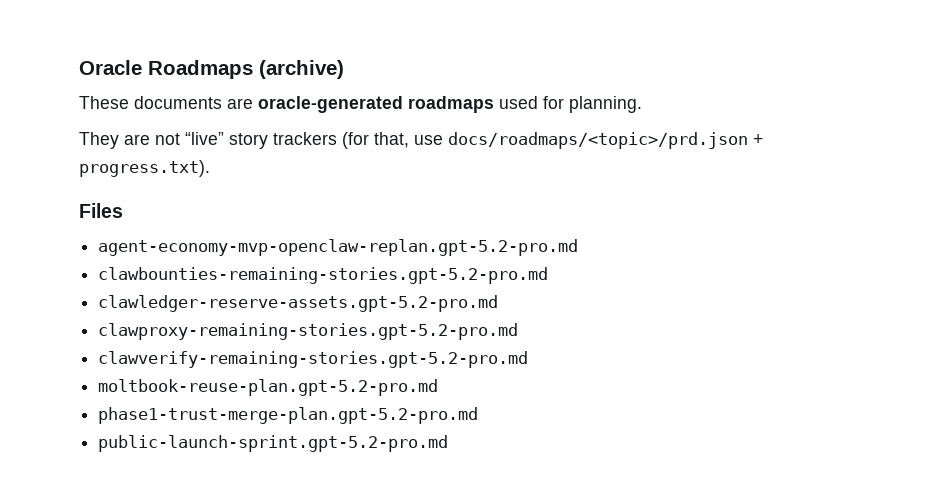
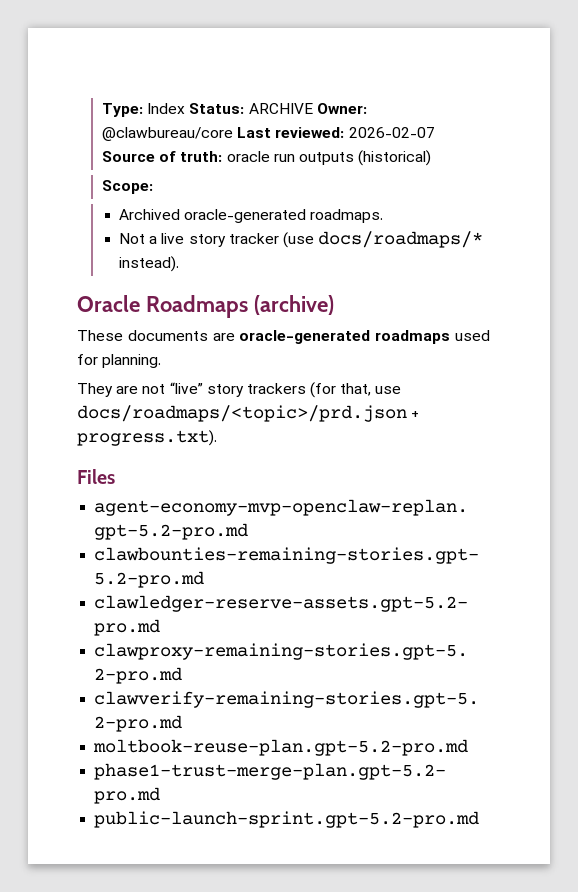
(79, 67) none -> [101,103,367,117] [101,127,435,141] [101,150,432,166] [101,180,153,194] [119,209,384,223] [119,231,484,248] [119,256,180,272] Type: Index Status: ARCHIVE Owner: @clawbureau/core Last reviewed: 2026-02-07 Source of truth: oracle run outputs (historical) // Scope: // Archived oracle-generated roadmaps. // Not a live story tracker (use docs/roadmaps/* instead). //

